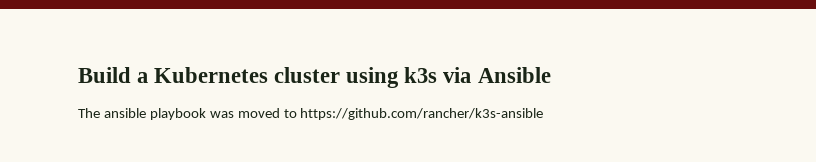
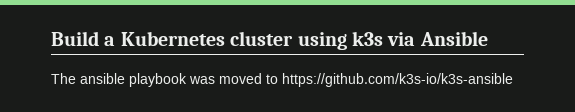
[300,108,544,120] https://github.com/rancher/k3s-ansible -> [282,73,513,87] https://github.com/k3s-io/k3s-ansible

